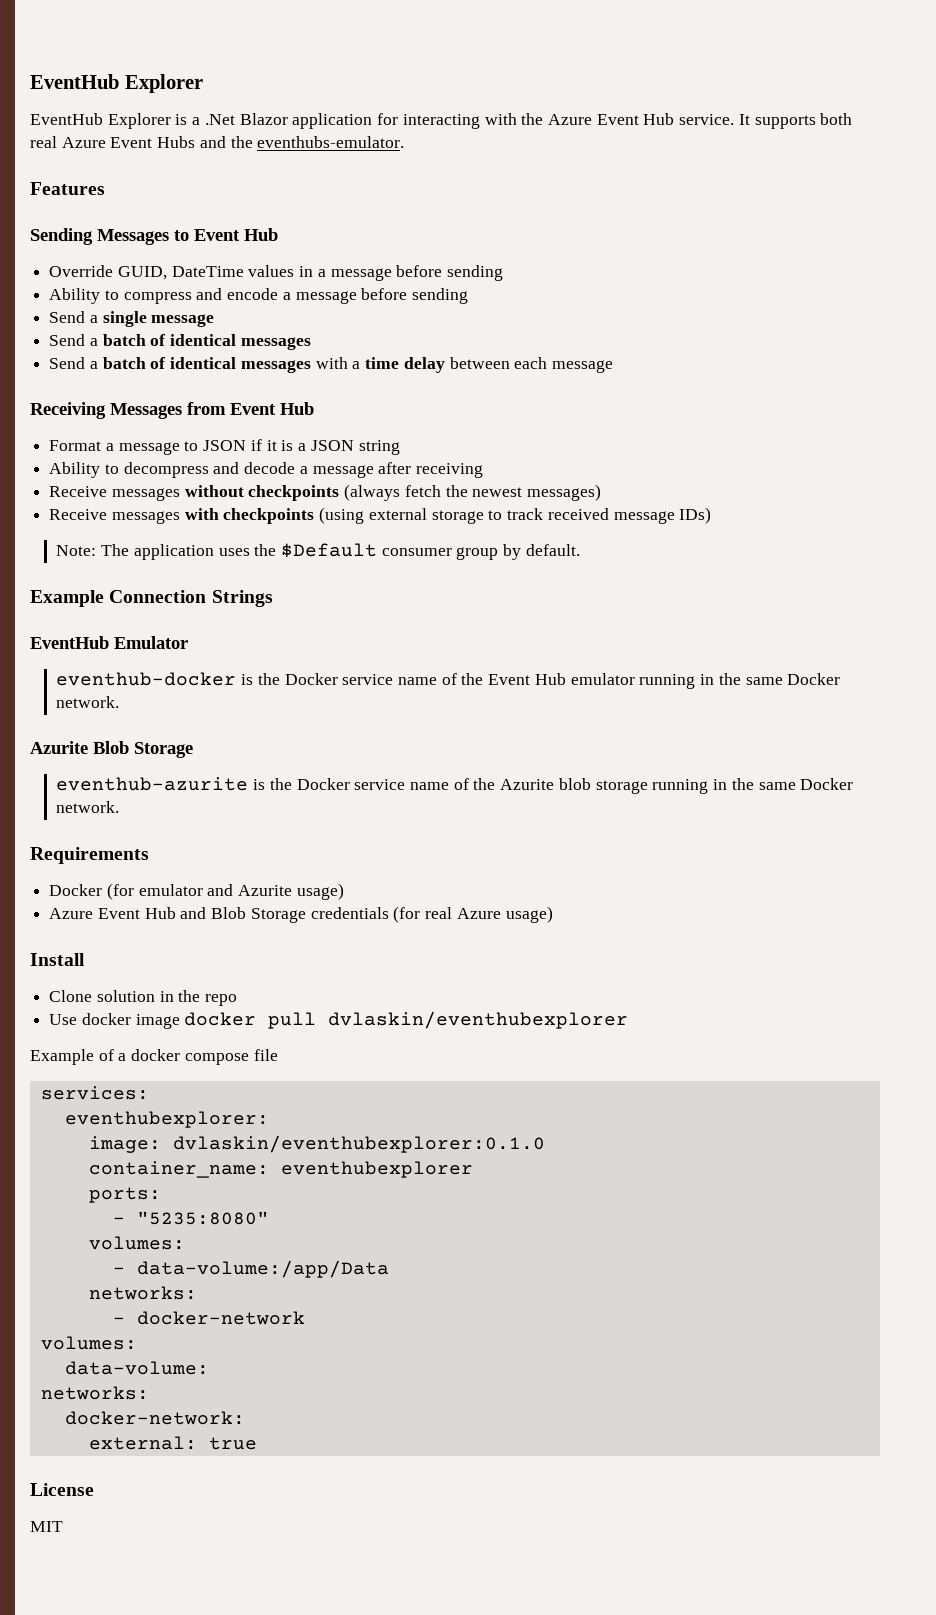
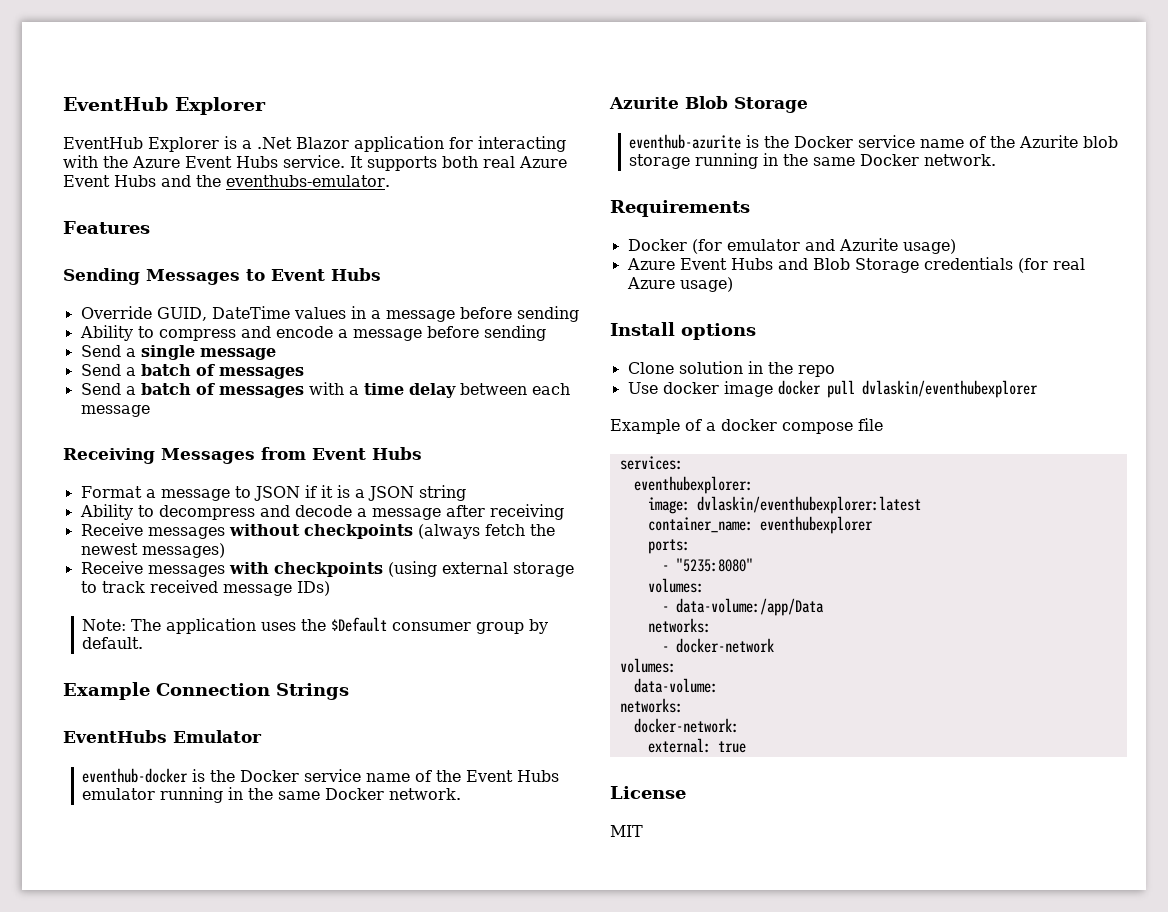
[643,113,675,125] Hub -> [236,156,278,168] Hubs
[244,228,278,241] Hub -> [331,268,381,281] Hubs
[170,334,237,346] identical -> (215, 370) none
[170,357,237,369] identical -> (215, 389) none
[280,402,314,415] Hub -> [372,447,422,460] Hubs
[30,636,109,649] EventHub -> [63,730,167,743] EventHubs
[534,673,566,685] Hub -> [517,770,560,782] Hubs
[144,907,176,919] Hub -> [730,258,773,270] Hubs
(85, 959) none -> [681,323,756,340] options
[172,1135,545,1153] dvlaskin/eventhubexplorer:0.1.0 -> [696,496,921,514] dvlaskin/eventhubexplorer:latest

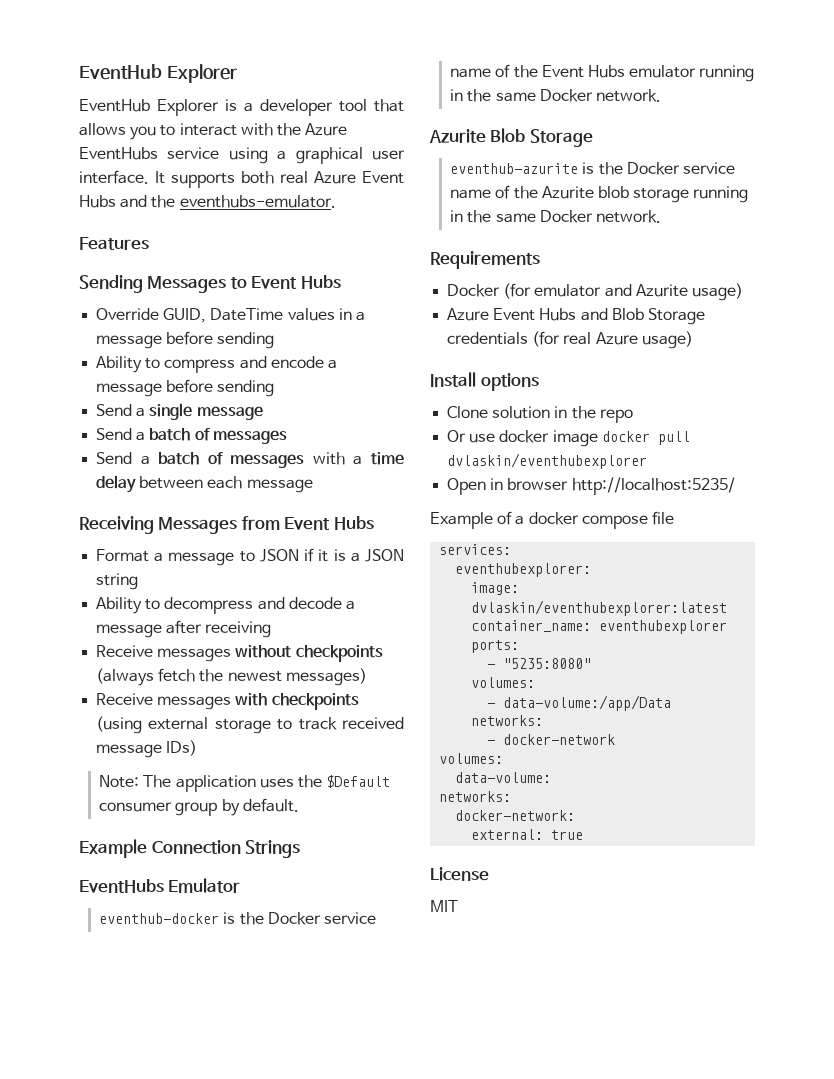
[257,136,566,152] [63,155,345,168] .Net Blazor application for interacting with the Azure Event Hubs service. -> [260,99,404,116] [79,123,348,140] [79,147,405,164] [79,170,149,184] developer tool that allows you to interact with the Azure EventHubs service using a graphical user interface.
[627,382,658,394] Use -> [447,430,496,443] Or use
(1038, 389) none -> [447,477,735,495] // Open in browser http://localhost:5235/

